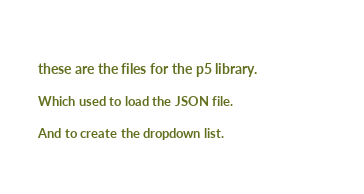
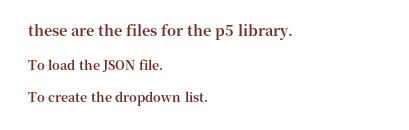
[38,96,123,106] Which used to -> [28,60,45,70] To
[37,128,78,138] And to -> [28,92,45,102] To

